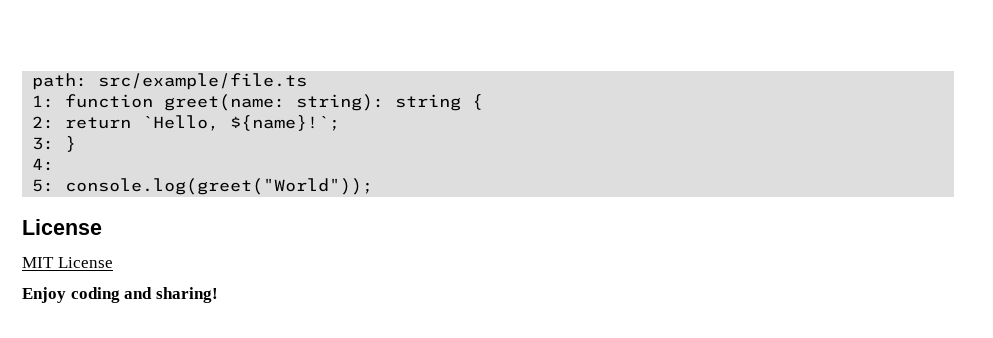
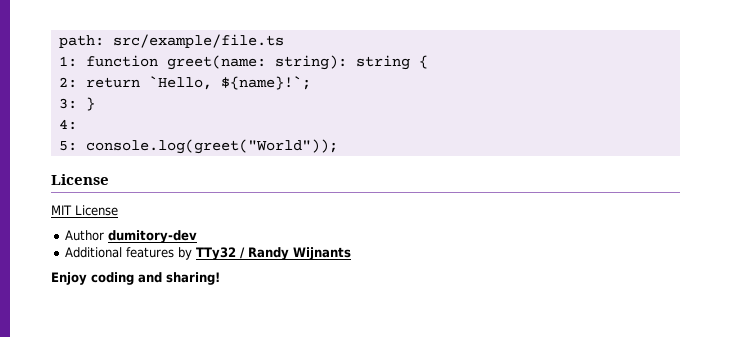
(113, 262) none -> [64,230,197,243] [64,247,351,260] // Author dumitory-dev // Additional features by TTy32 / Randy Wijnants

